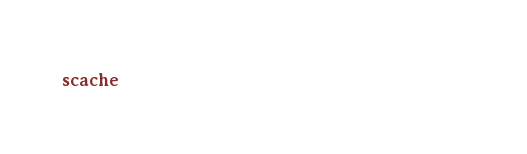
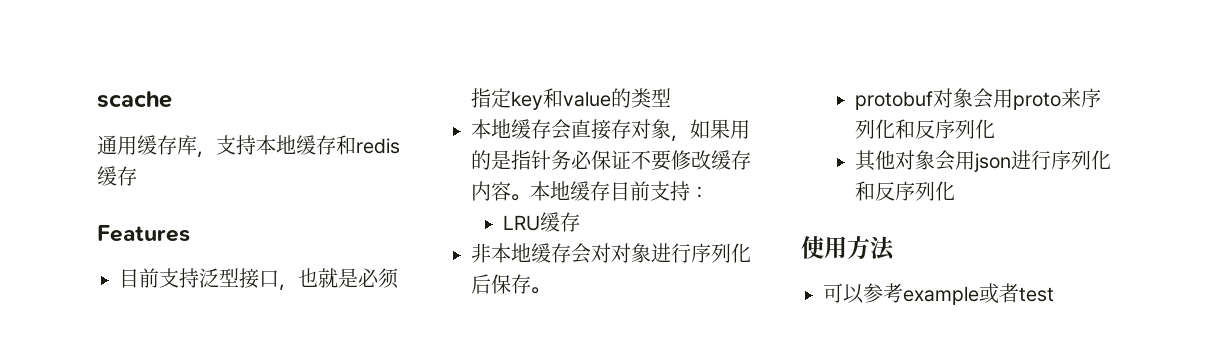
(119, 79) none -> [97,135,400,158] [97,166,137,186] [97,225,190,242] [119,268,399,291] [471,88,671,110] [471,119,750,142] [471,150,751,171] [471,181,709,201] [502,212,580,232] [471,243,751,264] [471,274,550,294] [854,88,1101,110] [854,119,995,139] [854,150,1111,172] [854,181,955,201] [801,236,895,261] [823,283,1054,305] // 通用缓存库，支持本地缓存和redis缓存 // Features // 目前支持泛型接口，也就是必须指定key和value的类型 // 本地缓存会直接存对象，如果用的是指针务必保证不要修改缓存内容。本地缓存目前支持： // LRU缓存 // 非本地缓存会对对象进行序列化后保存。 // protobuf对象会用proto来序列化和反序列化 // 其他对象会用json进行序列化和反序列化 // 使用方法 // 可以参考example或者test

